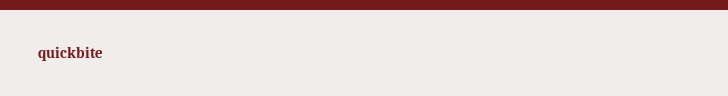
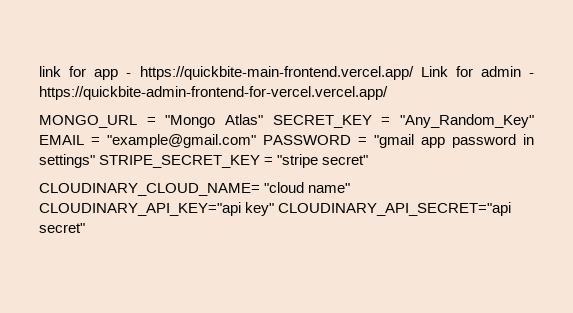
[38,46,103,61] quickbite -> [39,66,534,80] [39,86,388,100] [39,114,534,128] [39,134,534,148] [39,154,369,168] [39,182,351,196] [39,202,512,216] [39,223,85,233] link for app - https://quickbite-main-frontend.vercel.app/ Link for admin - https://quickbite-admin-frontend-for-vercel.vercel.app/ // MONGO_URL = "Mongo Atlas" SECRET_KEY = "Any_Random_Key" EMAIL = "example@gmail.com" PASSWORD = "gmail app password in settings" STRIPE_SECRET_KEY = "stripe secret" // CLOUDINARY_CLOUD_NAME= "cloud name" CLOUDINARY_API_KEY="api key" CLOUDINARY_API_SECRET="api secret"

